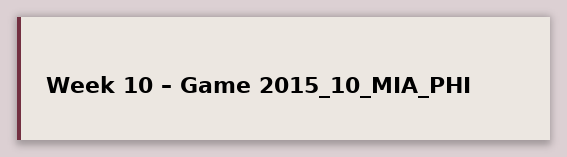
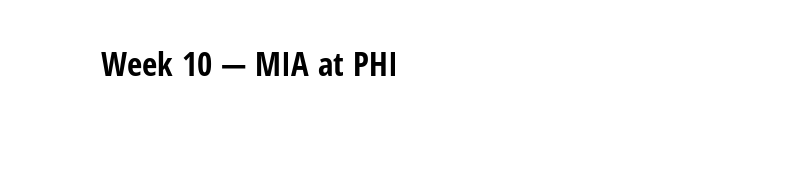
[160,77,471,98] – Game 2015_10_MIA_PHI -> [220,52,398,76] — MIA at PHI

